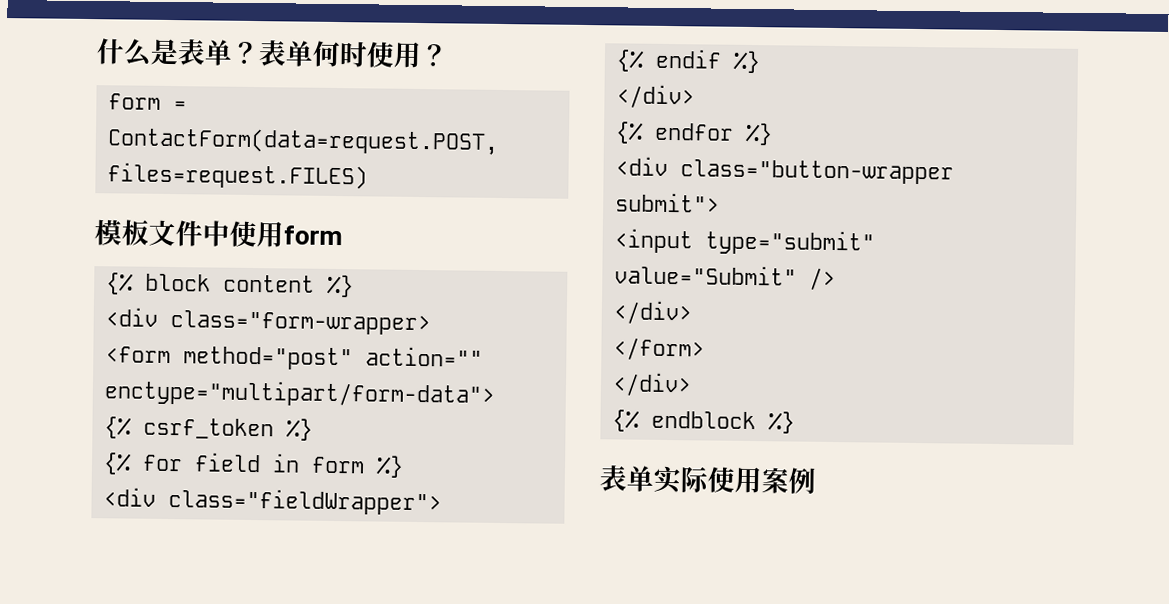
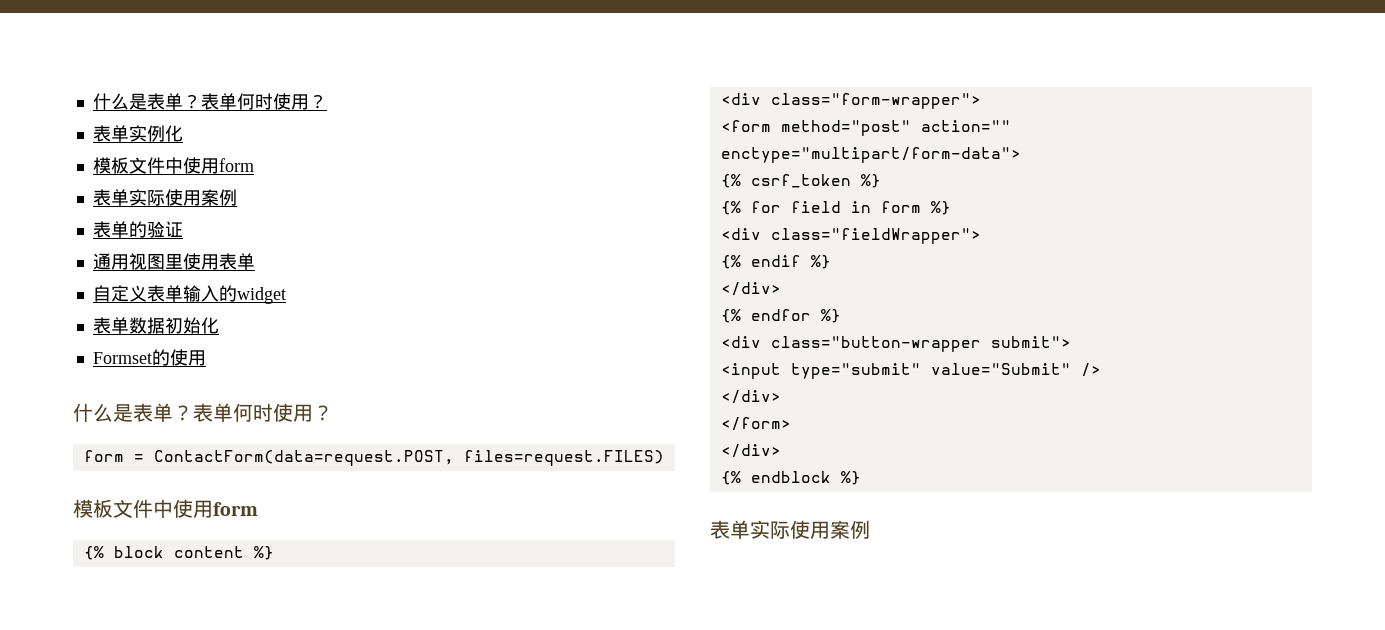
[96,38,449,69] 什么是表单？表单何时使用？ -> [92,93,327,110] [92,125,183,142] [92,157,254,174] [92,189,237,206] [92,221,183,238] [92,253,255,270] [92,285,286,304] [92,317,219,334] [92,349,206,366] [73,403,333,422] 什么是表单？表单何时使用？ // 表单实例化 // 模板文件中使用form // 表单实际使用案例 // 表单的验证 // 通用视图里使用表单 // 自定义表单输入的widget // 表单数据初始化 // Formset的使用 // 什么是表单？表单何时使用？
[170,310,432,336] class="form-wrapper> -> [770,93,981,109] class="form-wrapper">

